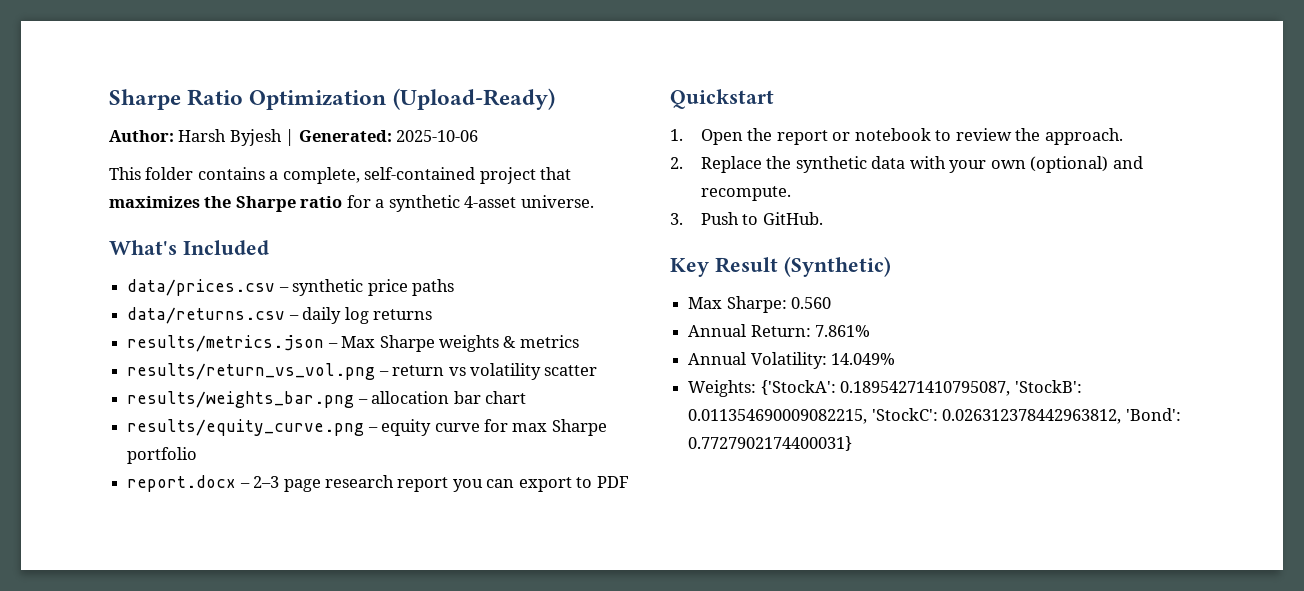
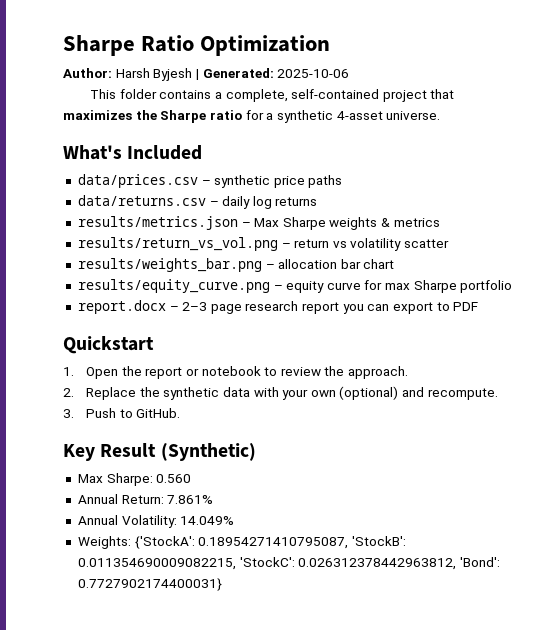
[392,88,555,110] (Upload-Ready) -> (331, 45) none

